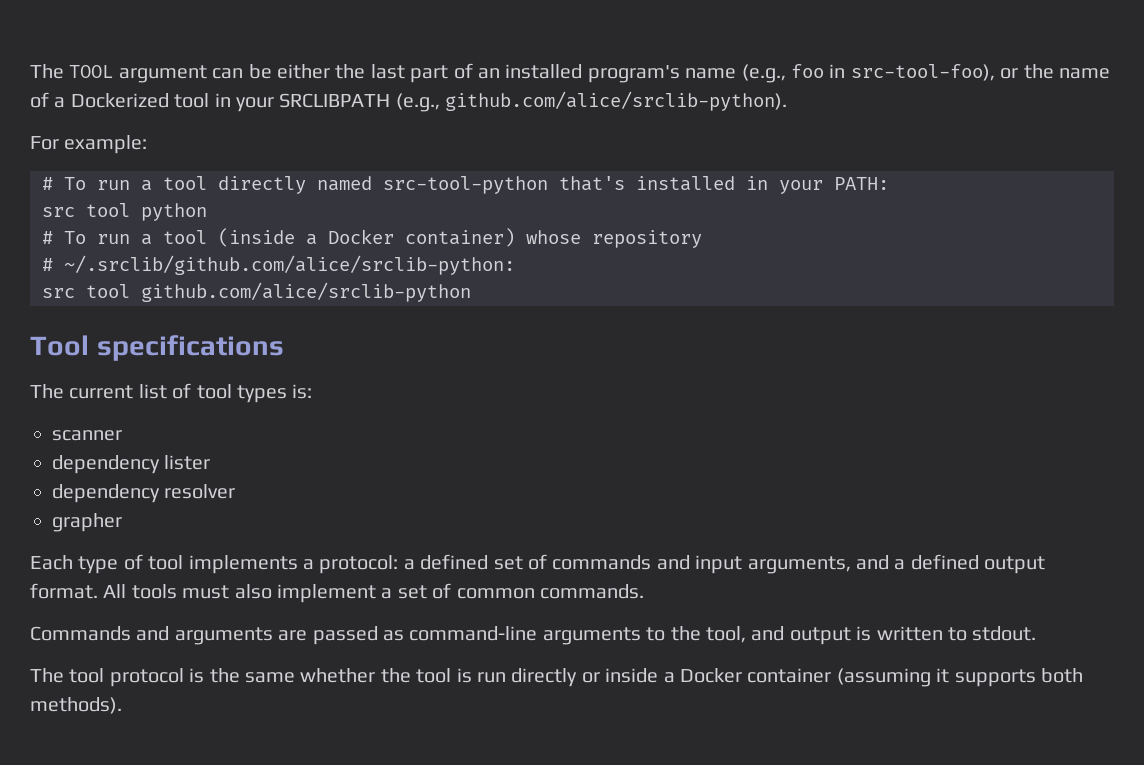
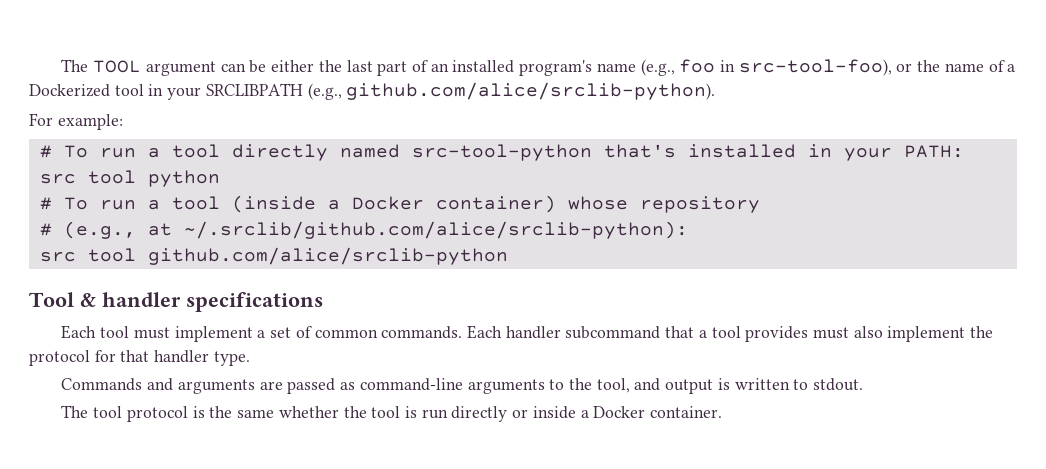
[64,255,515,275] ~/.srclib/github.com/alice/srclib-python: -> [63,221,688,239] (e.g., at ~/.srclib/github.com/alice/srclib-python):
(89, 345) none -> [80,292,181,307] & handler
[30,383,313,403] [52,430,122,441] [52,455,211,474] [52,484,236,503] [52,513,122,532] [30,554,1046,574] [30,583,272,599] The current list of tool types is: // scanner // dependency lister // dependency resolver // grapher // Each type of tool implements a protocol: a defined set of commands and input arguments, and a defined output format. All tools must also -> [61,325,170,339] Each tool must
(644, 591) none -> [466,325,994,342] [29,350,250,366] Each handler subcommand that a tool provides must also implement the protocol for that handler type.
[747,668,1083,687] [30,697,122,714] container (assuming it supports both methods). -> [650,406,723,418] container.

